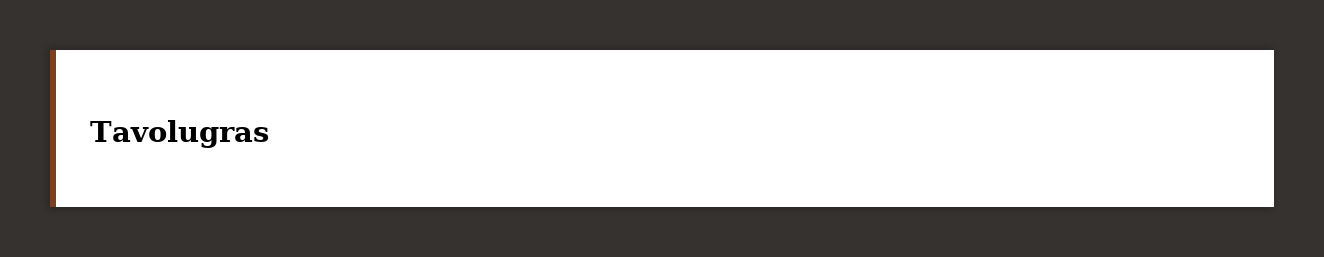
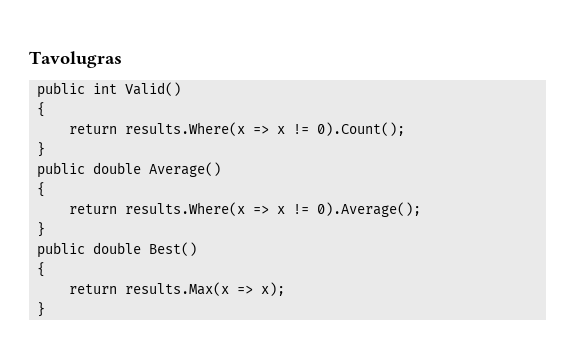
(269, 134) none -> [36,82,181,98] [36,102,45,117] [68,122,405,136] [36,142,45,157] [36,162,221,178] [36,182,45,197] [68,202,421,217] [36,222,45,237] [36,242,197,258] [36,262,45,277] [68,282,285,296] [36,302,45,317] // public int Valid() // { // return results.Where(x => x != 0).Count(); // } // public double Average() // { // return results.Where(x => x != 0).Average(); // } // public double Best() // { // return results.Max(x => x); // }

